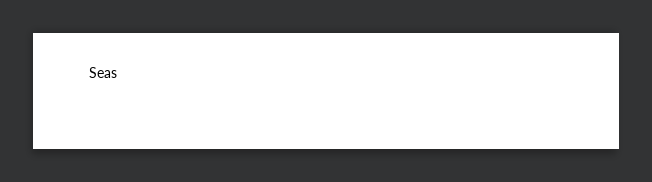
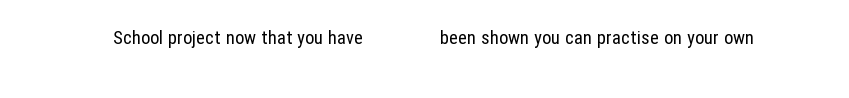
[89,67,117,78] Seas -> [112,30,754,48] School project now that you have been shown you can practise on your own

